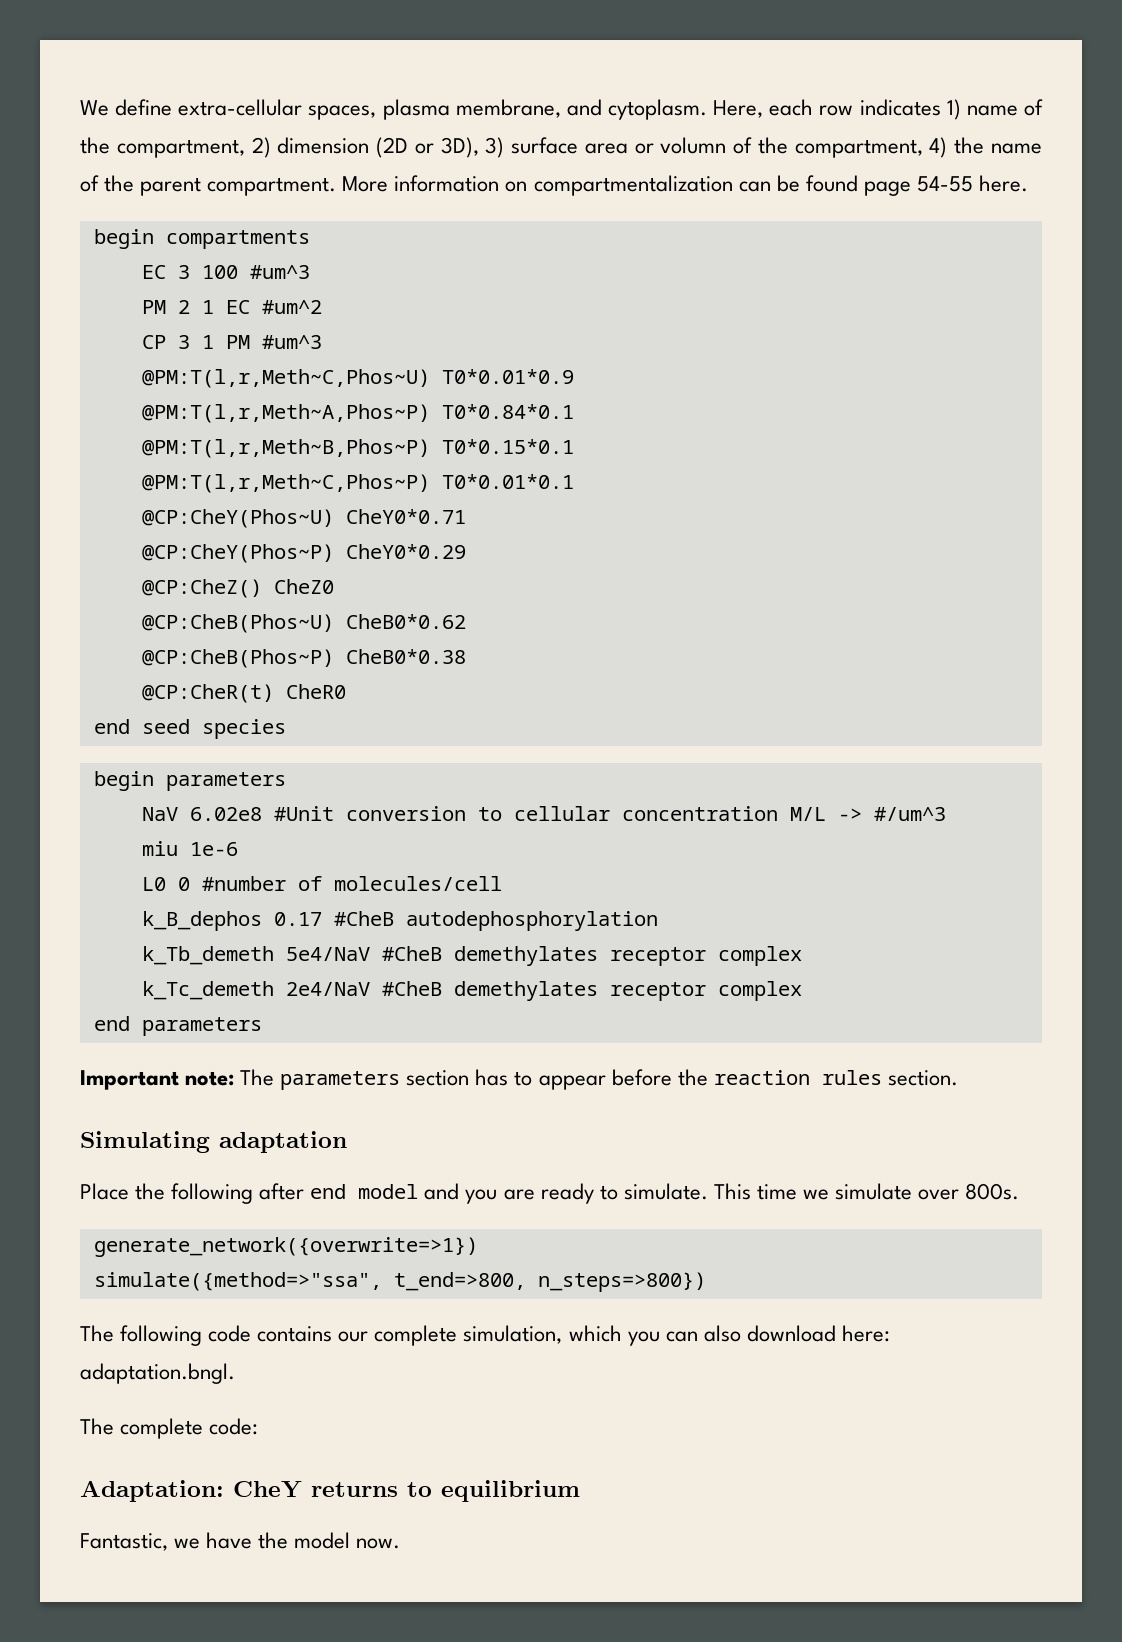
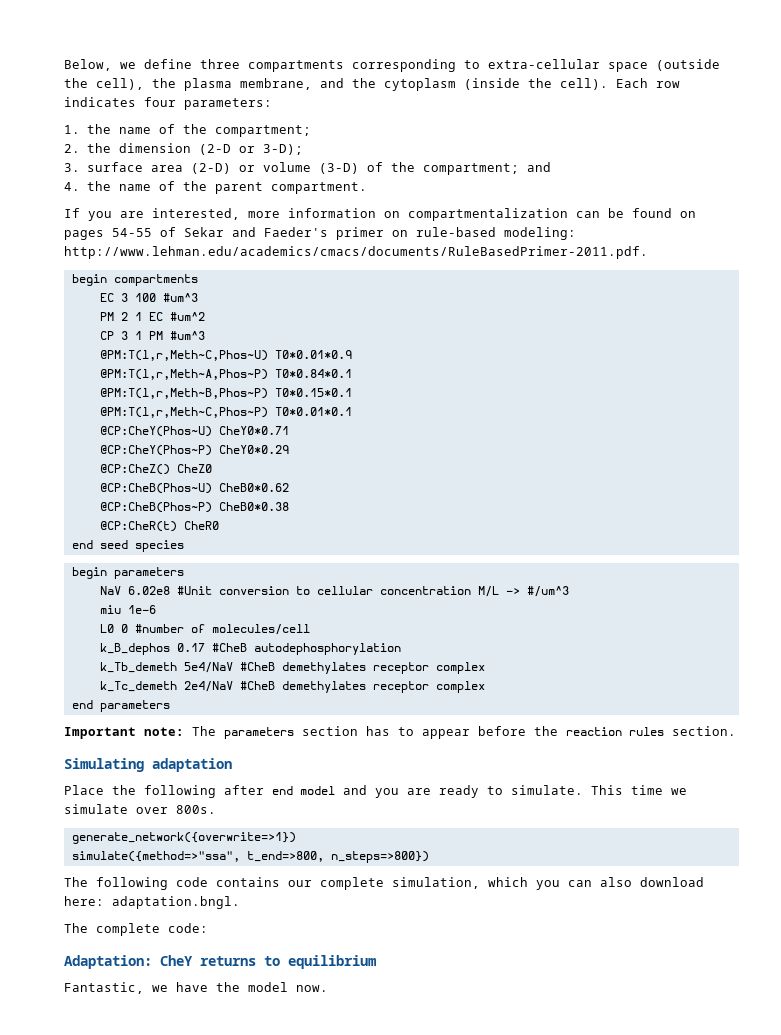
[80,99,1043,120] [80,137,948,158] We define extra-cellular spaces, plasma membrane, and cytoplasm. Here, each row indicates 1) name of the compartment, 2) dimension (2D or 3D), 3) surface area or volumn of the compartment, 4) -> [64,59,720,72] [64,78,680,91] [64,97,272,110] [64,124,312,137] [64,143,304,155] [64,162,552,175] [64,182,80,191] Below, we define three compartments corresponding to extra-cellular space (outside the cell), the plasma membrane, and the cytoplasm (inside the cell). Each row indicates four parameters: // 1. the name of the compartment; // 2. the dimension (2-D or 3-D); // 3. surface area (2-D) or volume (3-D) of the compartment; and // 4.
[342,176,389,192] More -> [64,208,280,221] // If you are interested, more
[863,175,1028,196] page 54-55 here. -> [680,211,696,218] [64,227,576,240] [64,246,648,259] on pages 54-55 of Sekar and Faeder's primer on rule-based modeling: http://www.lehman.edu/academics/cmacs/documents/RuleBasedPrimer-2011.pdf.

